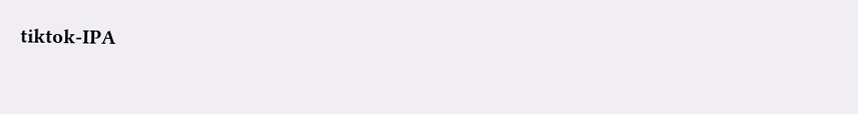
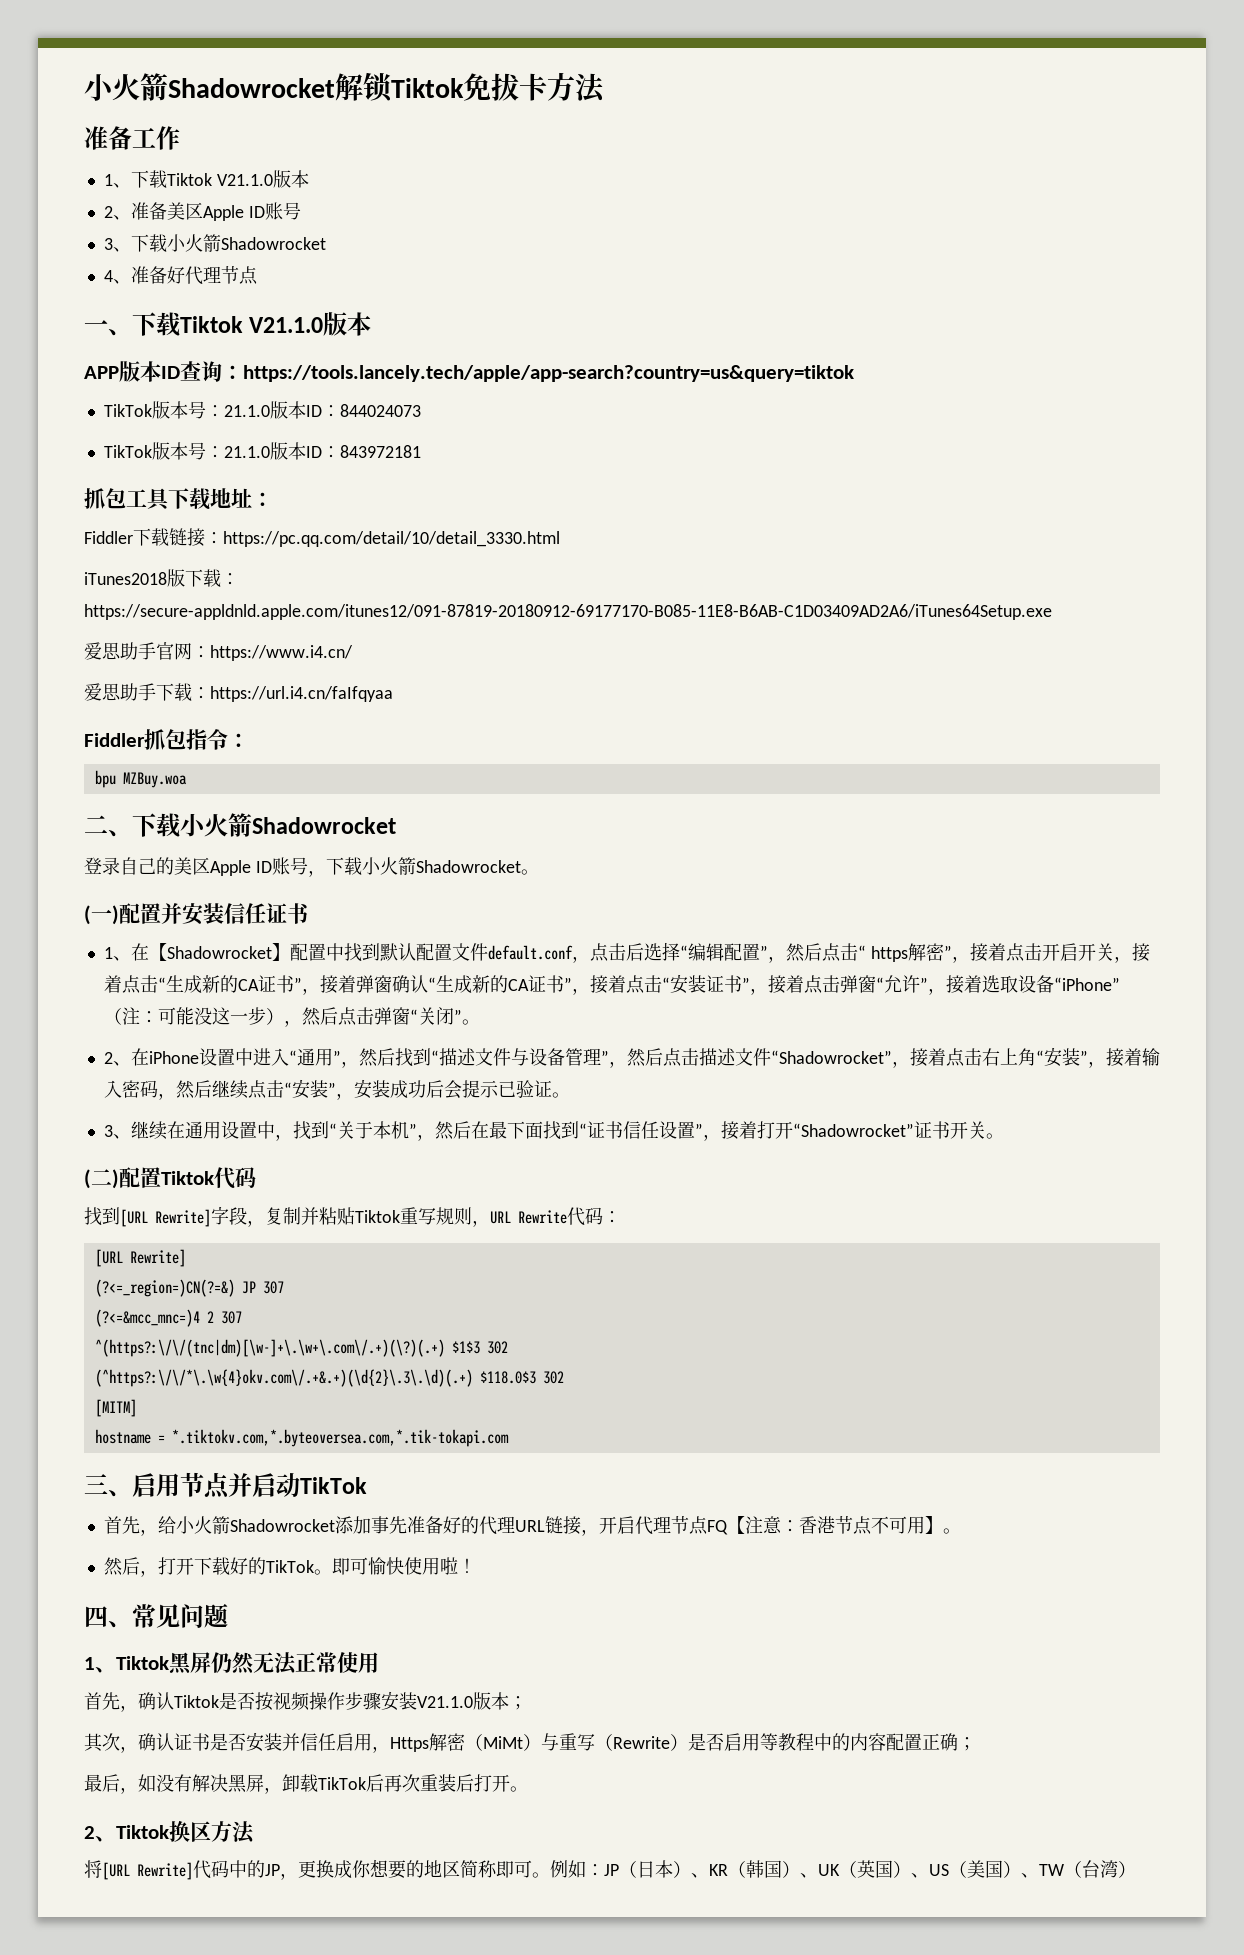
[20,28,117,44] tiktok-IPA -> [84,72,606,103] [84,126,180,150] [103,170,309,188] [103,202,301,221] [103,234,326,252] [103,266,258,285] [84,312,372,337] [84,361,854,382] [103,401,421,419] [103,442,421,460] [84,488,273,511] [84,528,560,547] [84,569,239,587] [84,604,1052,620] [84,642,353,661] [84,683,393,702] [84,729,249,750] [94,770,187,788] [84,813,396,838] [84,857,539,877] [84,903,309,925] [103,942,1150,963] [103,974,1120,995] [103,1007,480,1027] [103,1047,1160,1068] [103,1079,570,1100] [103,1121,1004,1141] [84,1167,256,1189] [84,1206,621,1227] [94,1249,186,1267] [94,1279,284,1297] [94,1309,242,1327] [94,1339,508,1357] [94,1369,564,1387] [94,1399,137,1417] [94,1429,509,1447] [84,1472,367,1499] [103,1516,961,1536] [103,1557,476,1577] [84,1603,228,1628] [84,1652,379,1675] [84,1691,527,1712] [84,1732,976,1753] [84,1774,528,1794] [84,1820,255,1844] [84,1859,1136,1880] 小火箭Shadowrocket解锁Tiktok免拔卡方法 // 准备工作 // 1、下载Tiktok V21.1.0版本 // 2、准备美区Apple ID账号 // 3、下载小火箭Shadowrocket // 4、准备好代理节点 // 一、下载Tiktok V21.1.0版本 // APP版本ID查询：https://tools.lancely.tech/apple/app-search?country=us&query=tiktok // TikTok版本号：21.1.0版本ID：844024073 // TikTok版本号：21.1.0版本ID：843972181 // 抓包工具下载地址： // Fiddler下载链接：https://pc.qq.com/detail/10/detail_3330.html // iTunes2018版下载：https://secure-appldnld.apple.com/itunes12/091-87819-20180912-69177170-B085-11E8-B6AB-C1D03409AD2A6/iTunes64Setup.exe // 爱思助手官网：https://www.i4.cn/ // 爱思助手下载：https://url.i4.cn/faIfqyaa // Fiddler抓包指令： // bpu MZBuy.woa // 二、下载小火箭Shadowrocket // 登录自己的美区Apple ID账号，下载小火箭Shadowrocket。 // (一)配置并安装信任证书 // 1、在【Shadowrocket】配置中找到默认配置文件default.conf，点击后选择“编辑配置”，然后点击“ https解密”，接着点击开启开关，接着点击“生成新的CA证书”，接着弹窗确认“生成新的CA证书”，接着点击“安装证书”，接着点击弹窗“允许”，接着选取设备“iPhone”（注：可能没这一步），然后点击弹窗“关闭”。 // 2、在iPhone设置中进入“通用”，然后找到“描述文件与设备管理”，然后点击描述文件“Shadowrocket”，接着点击右上角“安装”，接着输入密码，然后继续点击“安装”，安装成功后会提示已验证。 // 3、继续在通用设置中，找到“关于本机”，然后在最下面找到“证书信任设置”，接着打开“Shadowrocket”证书开关。 // (二)配置Tiktok代码 // 找到[URL Rewrite]字段，复制并粘贴Tiktok重写规则，URL Rewrite代码： // [URL Rewrite] // (?<=_region=)CN(?=&) JP 307 // (?<=&mcc_mnc=)4 2 307 // ^(https?:\/\/(tnc|dm)[\w-]+\.\w+\.com\/.+)(\?)(.+) $1$3 302 // (^https?:\/\/*\.\w{4}okv.com\/.+&.+)(\d{2}\.3\.\d)(.+) $118.0$3 302 // [MITM] // hostname = *.tiktokv.com,*.byteoversea.com,*.tik-tokapi.com // 三、启用节点并启动TikTok // 首先，给小火箭Shadowrocket添加事先准备好的代理URL链接，开启代理节点FQ【注意：香港节点不可用】。 // 然后，打开下载好的TikTok。即可愉快使用啦！ // 四、常见问题 // 1、Tiktok黑屏仍然无法正常使用 // 首先，确认Tiktok是否按视频操作步骤安装V21.1.0版本； // 其次，确认证书是否安装并信任启用，Https解密（MiMt）与重写（Rewrite）是否启用等教程中的内容配置正确； // 最后，如没有解决黑屏，卸载TikTok后再次重装后打开。 // 2、Tiktok换区方法 // 将[URL Rewrite]代码中的JP，更换成你想要的地区简称即可。例如：JP（日本）、KR（韩国）、UK（英国）、US（美国）、TW（台湾）

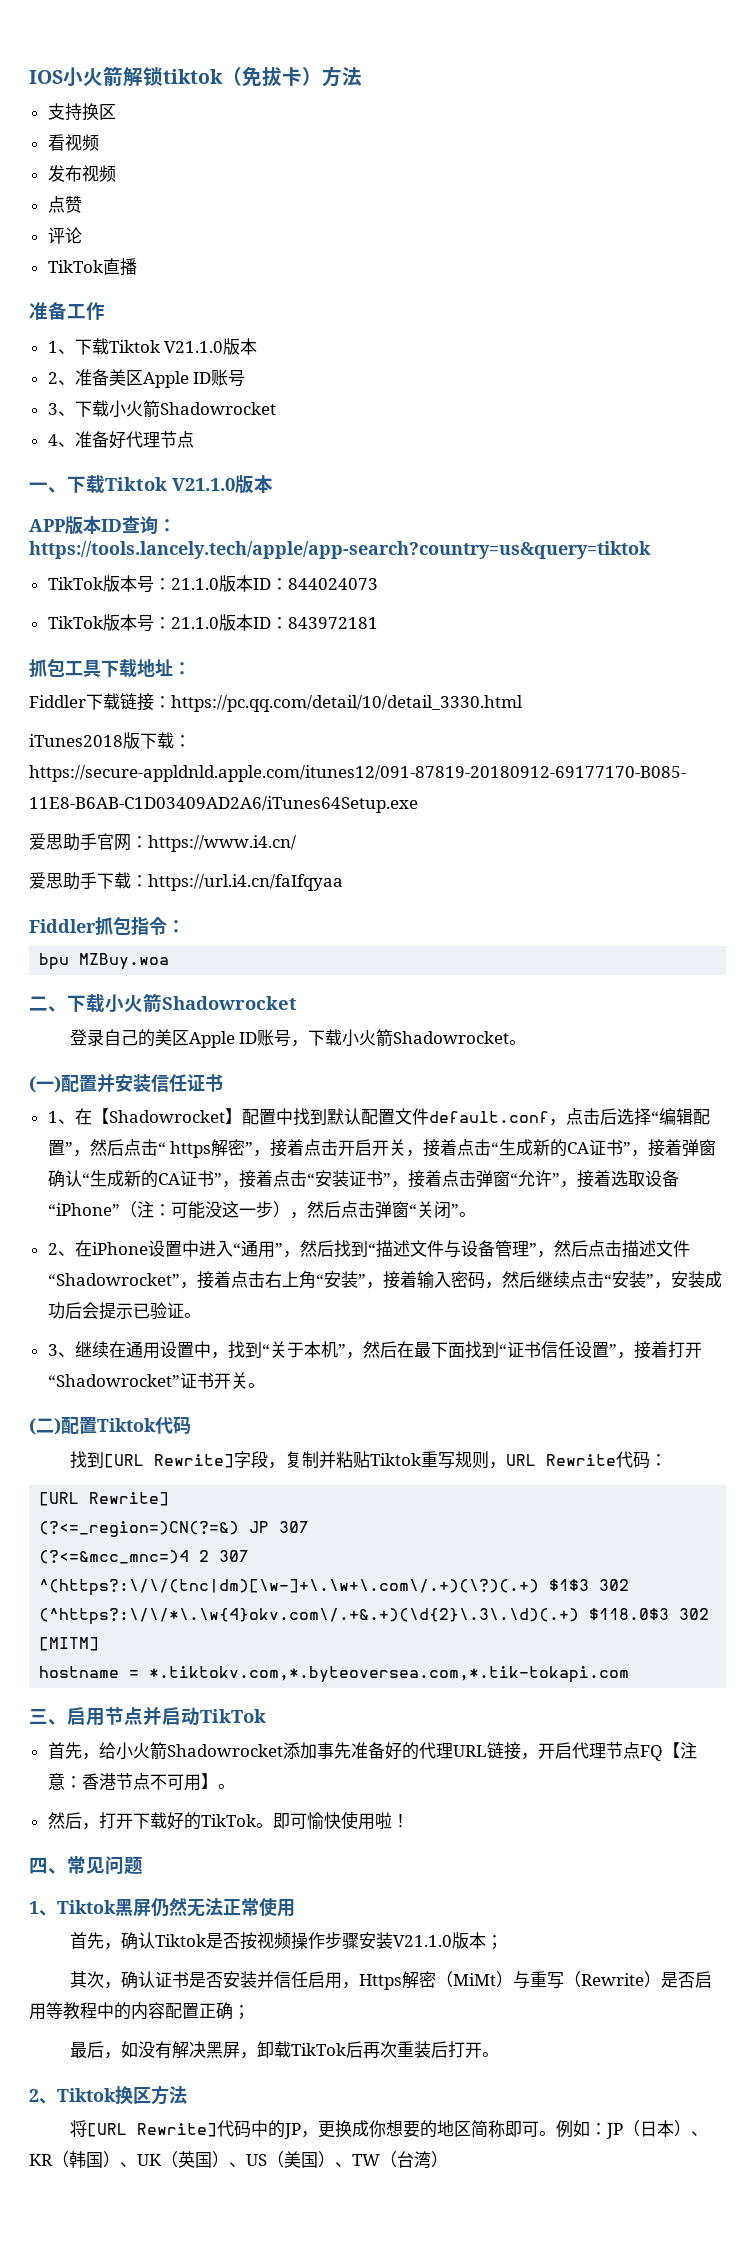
[84,72,606,103] 小火箭Shadowrocket解锁Tiktok免拔卡方法 -> [29,66,362,87] [47,103,116,121] [47,134,99,151] [47,165,116,182] [47,196,82,213] [47,227,82,244] [47,258,137,276] IOS小火箭解锁tiktok（免拔卡）方法 // 支持换区 // 看视频 // 发布视频 // 点赞 // 评论 // TikTok直播

